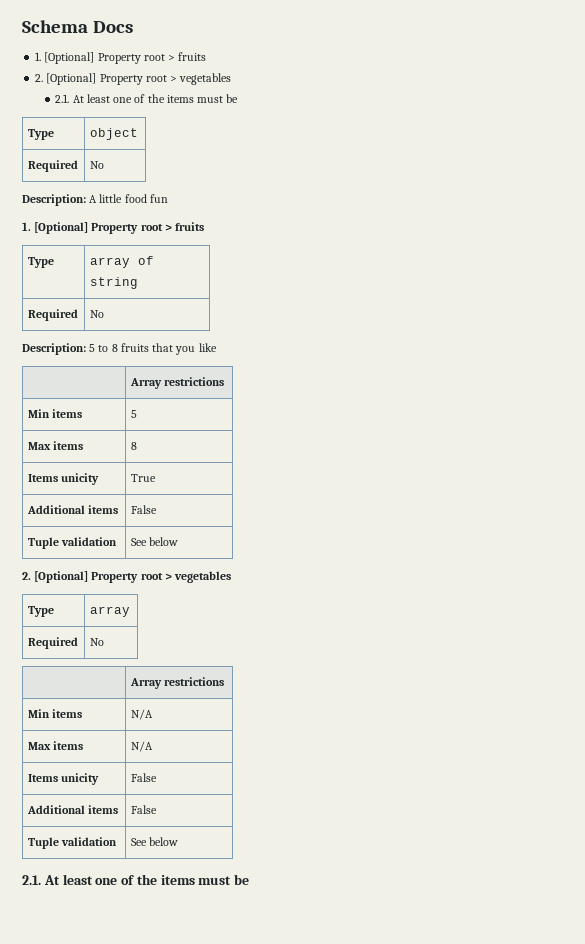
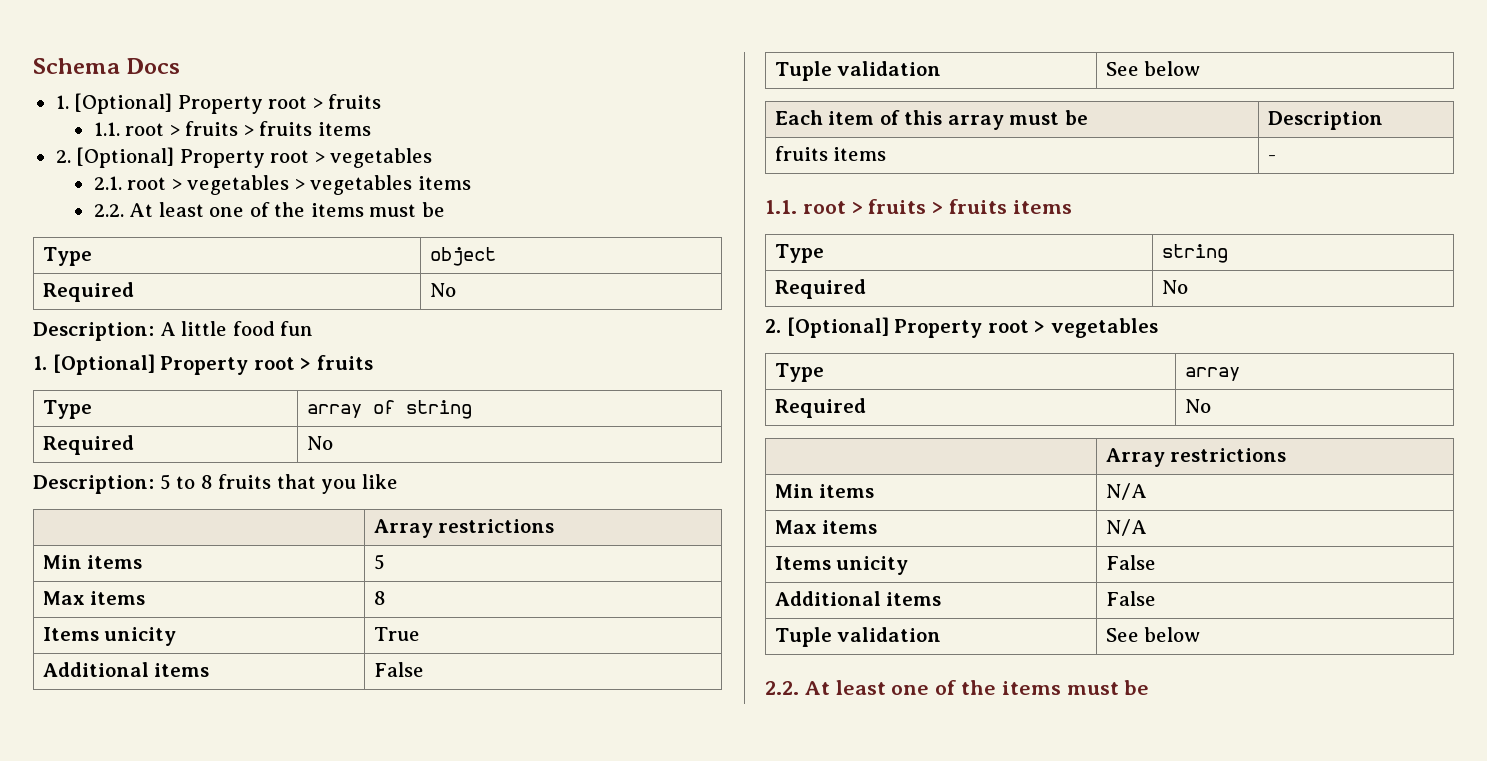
(207, 56) none -> [93,121,371,136] // 1.1. root > fruits > fruits items
(70, 98) none -> [127,175,471,195] [93,204,124,217] root > vegetables > vegetables items // 2.2.
(179, 541) none -> [774,110,1088,130] [1267,111,1383,130] [774,146,887,161] [1267,155,1276,161] [765,199,1072,214] [774,244,824,263] [1161,244,1228,263] [774,279,866,299] [1161,280,1188,294] // Each item of this array must be | Description // fruits items | - // 1.1. root > fruits > fruits items // Type | string // Required | No
[22,875,41,885] 2.1. -> [765,681,799,695] 2.2.

